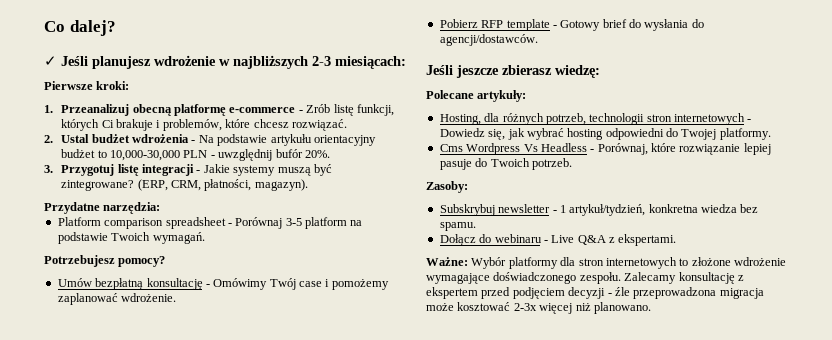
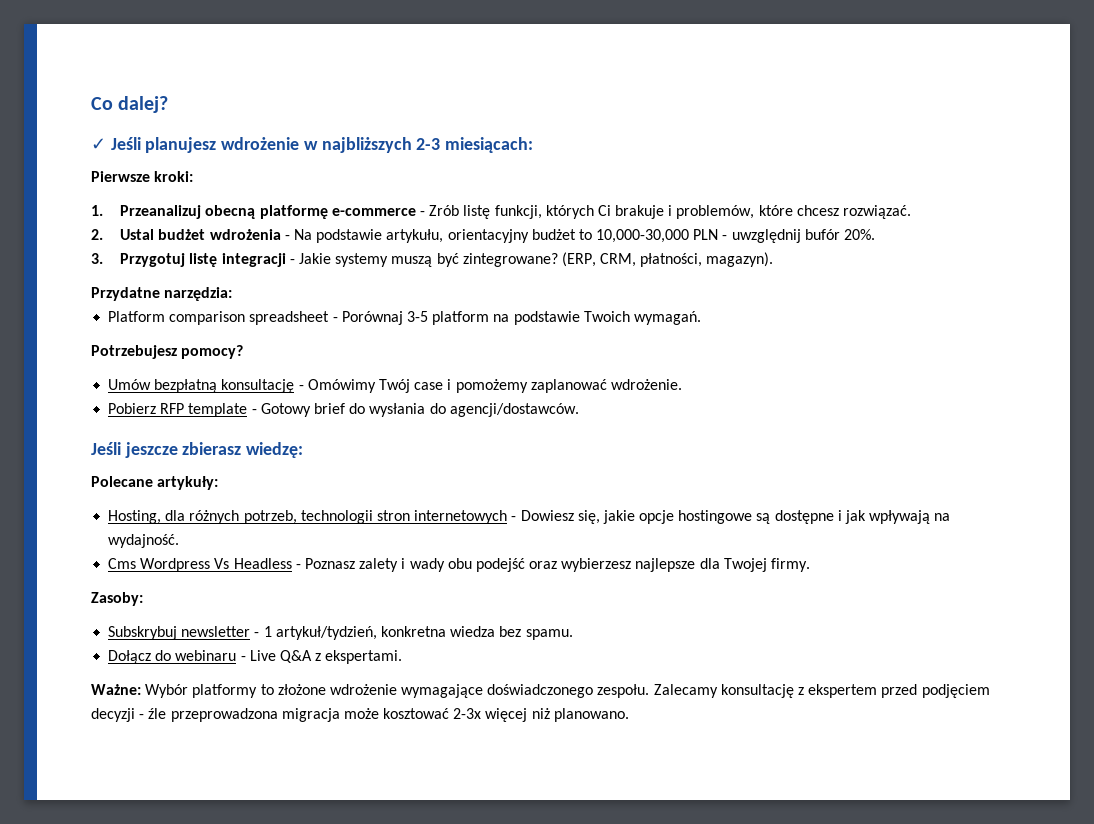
[270,134,312,146] artykułu -> [386,229,444,243] artykułu,
[439,128,771,140] Dowiedz się, jak wybrać hosting odpowiedni do Twojej platformy. -> [520,510,951,524] [108,534,180,548] Dowiesz się, jakie opcje hostingowe są dostępne i jak wpływają na wydajność.
[597,143,771,155] [439,158,572,170] Porównaj, które rozwiązanie lepiej pasuje do Twoich potrzeb. -> [304,558,811,572] Poznasz zalety i wady obu podejść oraz wybierzesz najlepsze dla Twojej firmy.
[560,257,677,269] dla stron internetowych -> (258, 691) none

